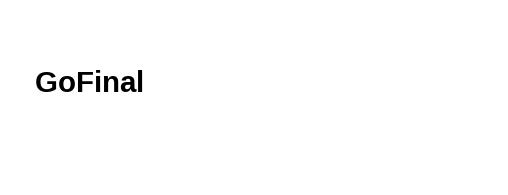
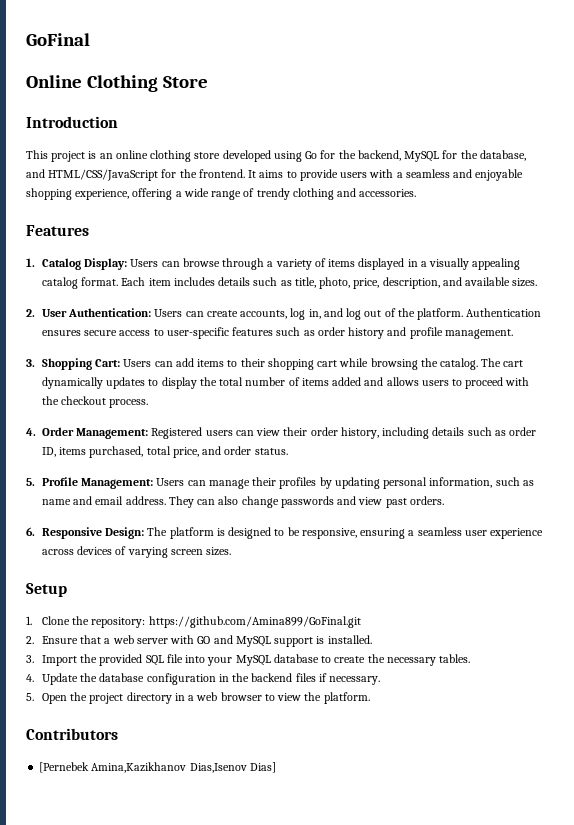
(144, 81) none -> [26,75,208,92] [26,116,118,128] [26,150,526,162] [26,169,524,181] [26,188,417,200] [26,225,89,236] [26,258,521,270] [41,277,538,289] [26,308,542,320] [41,327,513,339] [26,358,524,370] [41,377,530,389] [41,396,149,408] [26,427,537,439] [42,446,288,458] [26,477,534,489] [41,496,444,508] [26,527,544,539] [41,546,232,558] [26,583,67,597] [26,616,361,628] [26,635,372,647] [26,654,471,666] [26,673,381,685] [26,692,370,704] [26,728,118,740] [39,762,276,773] // Online Clothing Store // Introduction // This project is an online clothing store developed using Go for the backend, MySQL for the database, and HTML/CSS/JavaScript for the frontend. It aims to provide users with a seamless and enjoyable shopping experience, offering a wide range of trendy clothing and accessories. // Features // 1. Catalog Display: Users can browse through a variety of items displayed in a visually appealing catalog format. Each item includes details such as title, photo, price, description, and available sizes. // 2. User Authentication: Users can create accounts, log in, and log out of the platform. Authentication ensures secure access to user-specific features such as order history and profile management. // 3. Shopping Cart: Users can add items to their shopping cart while browsing the catalog. The cart dynamically updates to display the total number of items added and allows users to proceed with the checkout process. // 4. Order Management: Registered users can view their order history, including details such as order ID, items purchased, total price, and order status. // 5. Profile Management: Users can manage their profiles by updating personal information, such as name and email address. They can also change passwords and view past orders. // 6. Responsive Design: The platform is designed to be responsive, ensuring a seamless user experience across devices of varying screen sizes. // Setup // 1. Clone the repository: https://github.com/Amina899/GoFinal.git // 2. Ensure that a web server with GO and MySQL support is installed. // 3. Import the provided SQL file into your MySQL database to create the necessary tables. // 4. Update the database configuration in the backend files if necessary. // 5. Open the project directory in a web browser to view the platform. // Contributors // [Pernebek Amina,Kazikhanov Dias,Isenov Dias]

